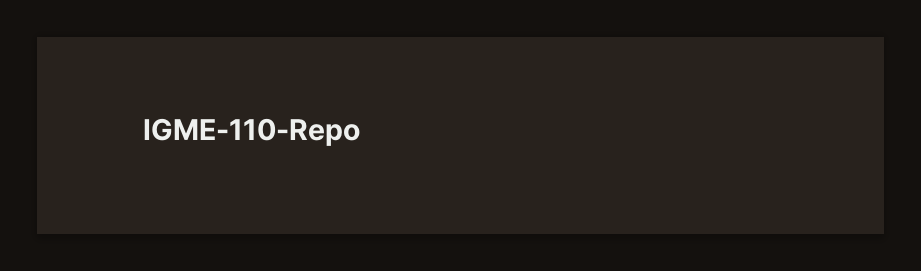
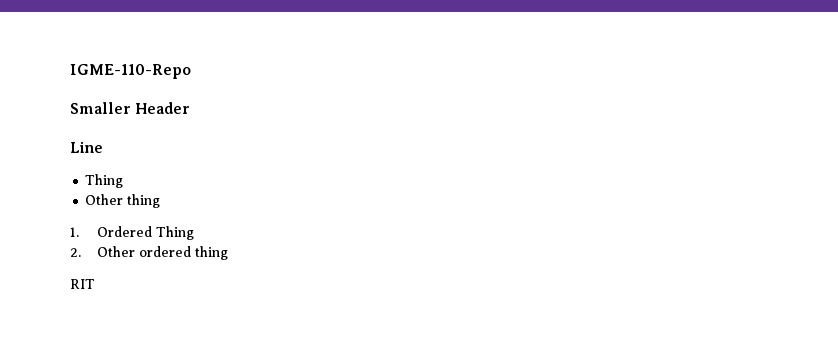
(360, 132) none -> [70,102,191,114] [70,141,103,153] [85,174,124,188] [85,194,161,208] [70,226,194,240] [70,246,228,260] [70,279,95,289] // Smaller Header // Line // Thing // Other thing // 1. Ordered Thing // 2. Other ordered thing // RIT

